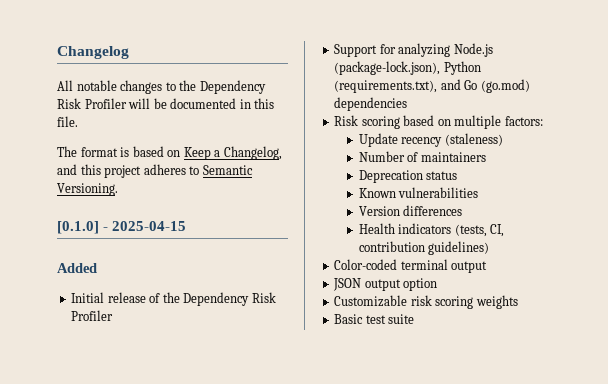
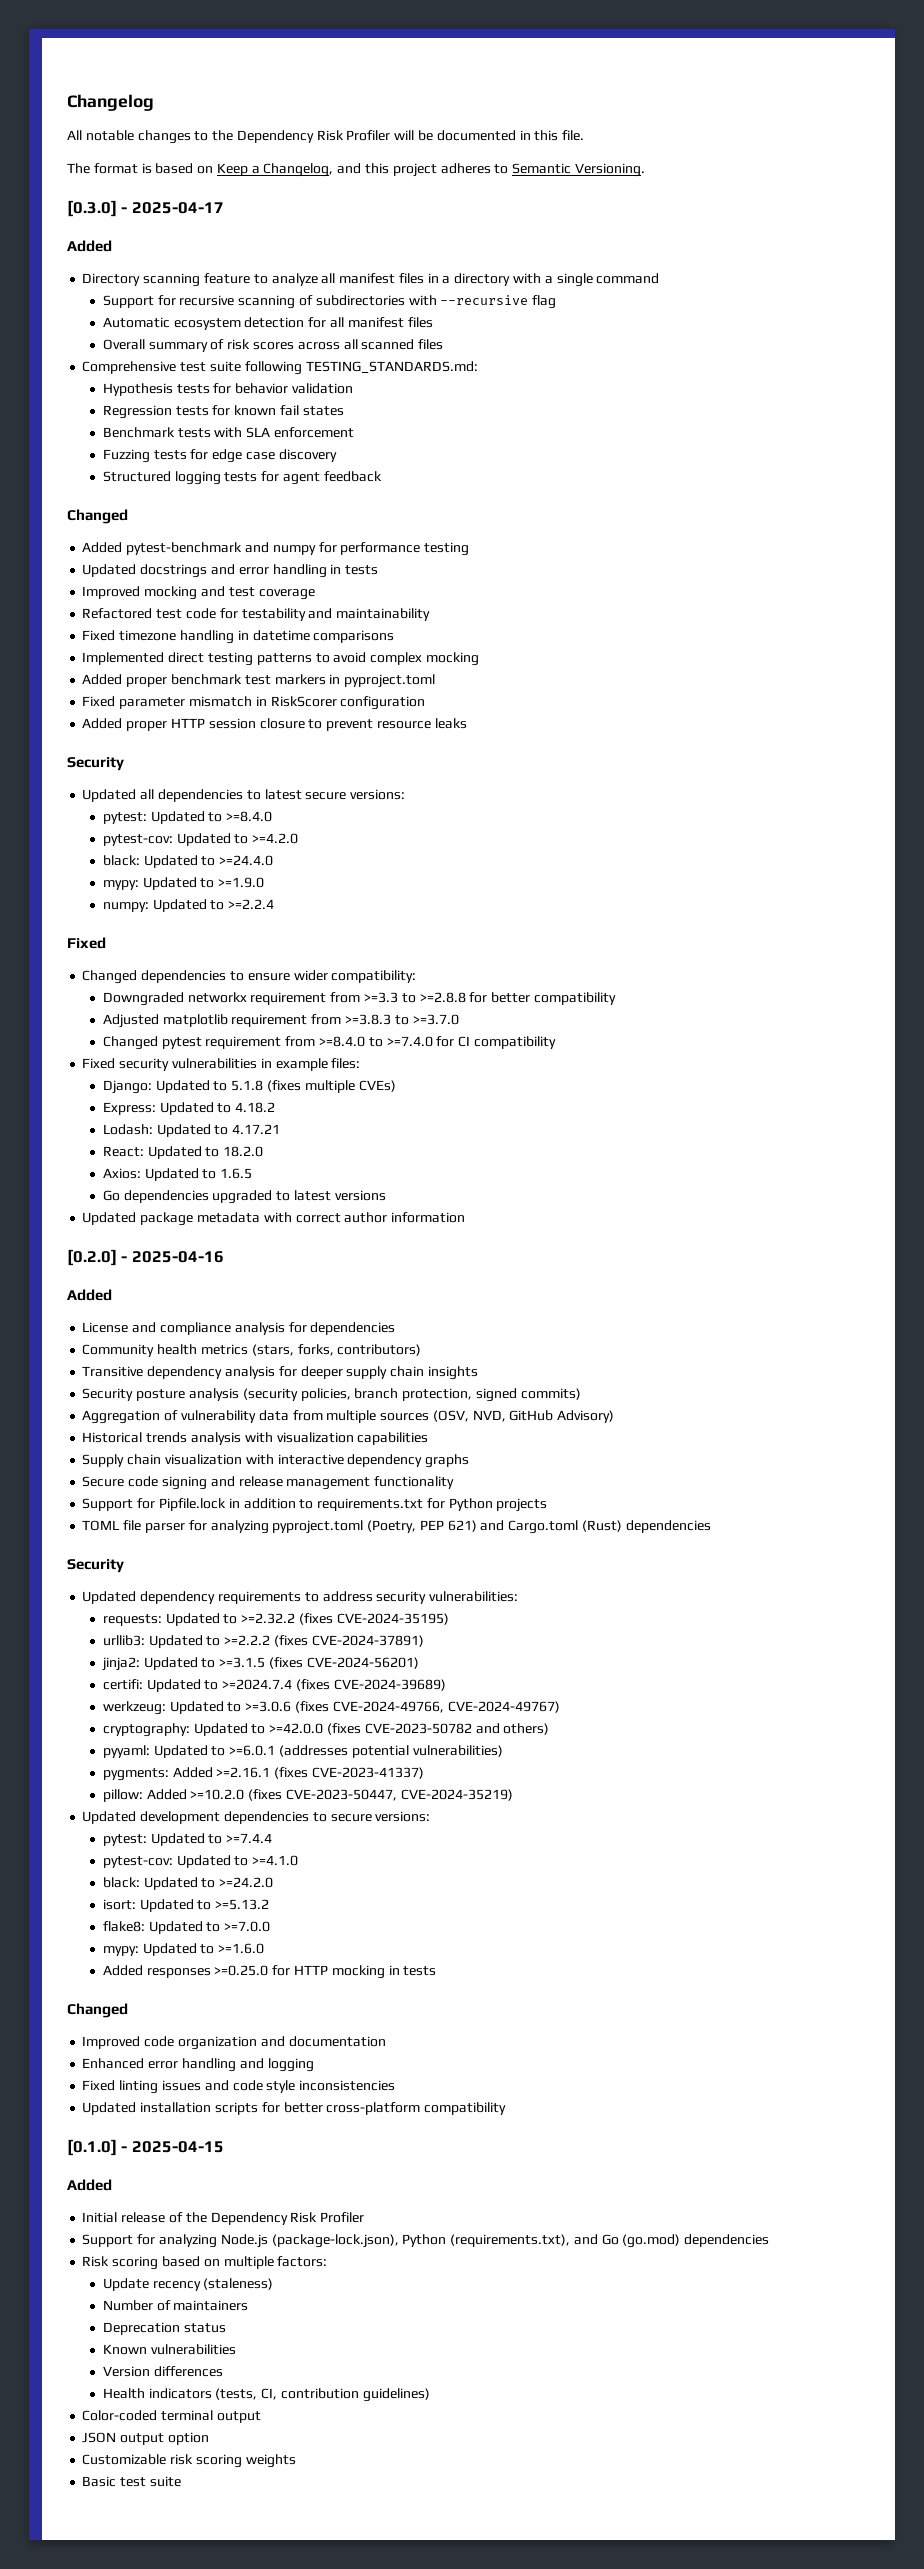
(118, 189) none -> [67,200,224,217] [67,240,112,252] [82,273,660,287] [102,295,557,309] [102,317,433,330] [102,339,444,352] [82,361,478,375] [102,383,354,396] [102,405,344,419] [102,427,355,438] [102,449,337,463] [102,471,382,485] [67,509,128,524] [82,542,470,556] [82,564,379,578] [82,586,315,600] [82,608,431,621] [82,630,395,644] [82,652,479,666] [82,674,436,688] [82,696,426,710] [82,718,467,731] [67,757,124,771] [82,789,406,802] [102,811,273,824] [102,833,299,846] [102,855,274,868] [102,877,265,890] [102,899,275,912] [67,937,106,949] [82,970,417,984] [102,992,616,1006] [102,1014,459,1028] [102,1036,556,1050] [82,1058,361,1071] [102,1080,396,1094] [102,1102,276,1115] [102,1124,281,1137] [102,1146,264,1159] [102,1168,253,1181] [102,1190,386,1204] [82,1212,466,1226] [67,1249,224,1266] [67,1289,112,1301] [82,1322,396,1335] [82,1344,422,1357] [82,1366,478,1380] [82,1388,581,1402] [82,1410,615,1424] [82,1432,429,1445] [82,1454,470,1468] [82,1476,455,1490] [82,1498,548,1512] [82,1520,711,1534] [67,1559,124,1573] [82,1591,519,1604] [102,1613,449,1626] [102,1635,424,1648] [101,1657,419,1671] [102,1679,446,1692] [102,1701,560,1715] [102,1723,550,1737] [102,1745,503,1758] [102,1767,425,1781] [102,1789,513,1802] [82,1811,431,1824] [102,1833,273,1846] [102,1855,299,1868] [102,1877,274,1890] [102,1899,270,1912] [102,1921,271,1934] [102,1943,265,1956] [102,1965,437,1979] [67,2003,128,2018] [82,2036,386,2050] [82,2058,314,2072] [82,2080,396,2094] [82,2102,507,2115] // [0.3.0] - 2025-04-17 // Added // Directory scanning feature to analyze all manifest files in a directory with a single command // Support for recursive scanning of subdirectories with --recursive flag // Automatic ecosystem detection for all manifest files // Overall summary of risk scores across all scanned files // Comprehensive test suite following TESTING_STANDARDS.md: // Hypothesis tests for behavior validation // Regression tests for known fail states // Benchmark tests with SLA enforcement // Fuzzing tests for edge case discovery // Structured logging tests for agent feedback // Changed // Added pytest-benchmark and numpy for performance testing // Updated docstrings and error handling in tests // Improved mocking and test coverage // Refactored test code for testability and maintainability // Fixed timezone handling in datetime comparisons // Implemented direct testing patterns to avoid complex mocking // Added proper benchmark test markers in pyproject.toml // Fixed parameter mismatch in RiskScorer configuration // Added proper HTTP session closure to prevent resource leaks // Security // Updated all dependencies to latest secure versions: // pytest: Updated to >=8.4.0 // pytest-cov: Updated to >=4.2.0 // black: Updated to >=24.4.0 // mypy: Updated to >=1.9.0 // numpy: Updated to >=2.2.4 // Fixed // Changed dependencies to ensure wider compatibility: // Downgraded networkx requirement from >=3.3 to >=2.8.8 for better compatibility // Adjusted matplotlib requirement from >=3.8.3 to >=3.7.0 // Changed pytest requirement from >=8.4.0 to >=7.4.0 for CI compatibility // Fixed security vulnerabilities in example files: // Django: Updated to 5.1.8 (fixes multiple CVEs) // Express: Updated to 4.18.2 // Lodash: Updated to 4.17.21 // React: Updated to 18.2.0 // Axios: Updated to 1.6.5 // Go dependencies upgraded to latest versions // Updated package metadata with correct author information // [0.2.0] - 2025-04-16 // Added // License and compliance analysis for dependencies // Community health metrics (stars, forks, contributors) // Transitive dependency analysis for deeper supply chain insights // Security posture analysis (security policies, branch protection, signed commits) // Aggregation of vulnerability data from multiple sources (OSV, NVD, GitHub Advisory) // Historical trends analysis with visualization capabilities // Supply chain visualization with interactive dependency graphs // Secure code signing and release management functionality // Support for Pipfile.lock in addition to requirements.txt for Python projects // TOML file parser for analyzing pyproject.toml (Poetry, PEP 621) and Cargo.toml (Rust) dependencies // Security // Updated dependency requirements to address security vulnerabilities: // requests: Updated to >=2.32.2 (fixes CVE-2024-35195) // urllib3: Updated to >=2.2.2 (fixes CVE-2024-37891) // jinja2: Updated to >=3.1.5 (fixes CVE-2024-56201) // certifi: Updated to >=2024.7.4 (fixes CVE-2024-39689) // werkzeug: Updated to >=3.0.6 (fixes CVE-2024-49766, CVE-2024-49767) // cryptography: Updated to >=42.0.0 (fixes CVE-2023-50782 and others) // pyyaml: Updated to >=6.0.1 (addresses potential vulnerabilities) // pygments: Added >=2.16.1 (fixes CVE-2023-41337) // pillow: Added >=10.2.0 (fixes CVE-2023-50447, CVE-2024-35219) // Updated development dependencies to secure versions: // pytest: Updated to >=7.4.4 // pytest-cov: Updated to >=4.1.0 // black: Updated to >=24.2.0 // isort: Updated to >=5.13.2 // flake8: Updated to >=7.0.0 // mypy: Updated to >=1.6.0 // Added responses >=0.25.0 for HTTP mocking in tests // Changed // Improved code organization and documentation // Enhanced error handling and logging // Fixed linting issues and code style inconsistencies // Updated installation scripts for better cross-platform compatibility

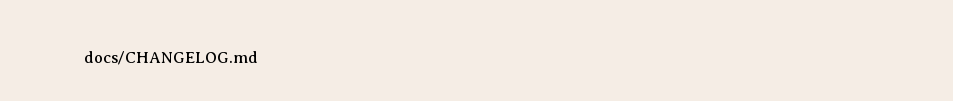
[67,94,154,111] [67,130,585,144] [67,163,645,177] [67,200,224,217] [67,240,112,252] [82,273,660,287] [102,295,557,309] [102,317,433,330] [102,339,444,352] [82,361,478,375] [102,383,354,396] [102,405,344,419] [102,427,355,438] [102,449,337,463] [102,471,382,485] [67,509,128,524] [82,542,470,556] [82,564,379,578] [82,586,315,600] [82,608,431,621] [82,630,395,644] [82,652,479,666] [82,674,436,688] [82,696,426,710] [82,718,467,731] [67,757,124,771] [82,789,406,802] [102,811,273,824] [102,833,299,846] [102,855,274,868] [102,877,265,890] [102,899,275,912] [67,937,106,949] [82,970,417,984] [102,992,616,1006] [102,1014,459,1028] [102,1036,556,1050] [82,1058,361,1071] [102,1080,396,1094] [102,1102,276,1115] [102,1124,281,1137] [102,1146,264,1159] [102,1168,253,1181] [102,1190,386,1204] [82,1212,466,1226] [67,1249,224,1266] [67,1289,112,1301] [82,1322,396,1335] [82,1344,422,1357] [82,1366,478,1380] [82,1388,581,1402] [82,1410,615,1424] [82,1432,429,1445] [82,1454,470,1468] [82,1476,455,1490] [82,1498,548,1512] [82,1520,711,1534] [67,1559,124,1573] [82,1591,519,1604] [102,1613,449,1626] [102,1635,424,1648] [101,1657,419,1671] [102,1679,446,1692] [102,1701,560,1715] [102,1723,550,1737] [102,1745,503,1758] [102,1767,425,1781] [102,1789,513,1802] [82,1811,431,1824] [102,1833,273,1846] [102,1855,299,1868] [102,1877,274,1890] [102,1899,270,1912] [102,1921,271,1934] [102,1943,265,1956] [102,1965,437,1979] [67,2003,128,2018] [82,2036,386,2050] [82,2058,314,2072] [82,2080,396,2094] [82,2102,507,2115] [67,2139,224,2156] [67,2179,112,2191] [82,2212,365,2225] [82,2234,770,2248] [82,2256,328,2270] [102,2278,274,2291] [102,2300,249,2311] [102,2322,226,2335] [102,2344,236,2355] [102,2366,223,2377] [102,2388,430,2402] [82,2410,261,2423] [82,2432,209,2445] [82,2454,296,2468] [82,2476,181,2487] Changelog // All notable changes to the Dependency Risk Profiler will be documented in this file. // The format is based on Keep a Changelog, and this project adheres to Semantic Versioning. // [0.3.0] - 2025-04-17 // Added // Directory scanning feature to analyze all manifest files in a directory with a single command // Support for recursive scanning of subdirectories with --recursive flag // Automatic ecosystem detection for all manifest files // Overall summary of risk scores across all scanned files // Comprehensive test suite following TESTING_STANDARDS.md: // Hypothesis tests for behavior validation // Regression tests for known fail states // Benchmark tests with SLA enforcement // Fuzzing tests for edge case discovery // Structured logging tests for agent feedback // Changed // Added pytest-benchmark and numpy for performance testing // Updated docstrings and error handling in tests // Improved mocking and test coverage // Refactored test code for testability and maintainability // Fixed timezone handling in datetime comparisons // Implemented direct testing patterns to avoid complex mocking // Added proper benchmark test markers in pyproject.toml // Fixed parameter mismatch in RiskScorer configuration // Added proper HTTP session closure to prevent resource leaks // Security // Updated all dependencies to latest secure versions: // pytest: Updated to >=8.4.0 // pytest-cov: Updated to >=4.2.0 // black: Updated to >=24.4.0 // mypy: Updated to >=1.9.0 // numpy: Updated to >=2.2.4 // Fixed // Changed dependencies to ensure wider compatibility: // Downgraded networkx requirement from >=3.3 to >=2.8.8 for better compatibility // Adjusted matplotlib requirement from >=3.8.3 to >=3.7.0 // Changed pytest requirement from >=8.4.0 to >=7.4.0 for CI compatibility // Fixed security vulnerabilities in example files: // Django: Updated to 5.1.8 (fixes multiple CVEs) // Express: Updated to 4.18.2 // Lodash: Updated to 4.17.21 // React: Updated to 18.2.0 // Axios: Updated to 1.6.5 // Go dependencies upgraded to latest versions // Updated package metadata with correct author information // [0.2.0] - 2025-04-16 // Added // License and compliance analysis for dependencies // Community health metrics (stars, forks, contributors) // Transitive dependency analysis for deeper supply chain insights // Security posture analysis (security policies, branch protection, signed commits) // Aggregation of vulnerability data from multiple sources (OSV, NVD, GitHub Advisory) // Historical trends analysis with visualization capabilities // Supply chain visualization with interactive dependency graphs // Secure code signing and release management functionality // Support for Pipfile.lock in addition to requirements.txt for Python projects // TOML file parser for analyzing pyproject.toml (Poetry, PEP 621) and Cargo.toml (Rust) dependencies // Security // Updated dependency requirements to address security vulnerabilities: // requests: Updated to >=2.32.2 (fixes CVE-2024-35195) // urllib3: Updated to >=2.2.2 (fixes CVE-2024-37891) // jinja2: Updated to >=3.1.5 (fixes CVE-2024-56201) // certifi: Updated to >=2024.7.4 (fixes CVE-2024-39689) // werkzeug: Updated to >=3.0.6 (fixes CVE-2024-49766, CVE-2024-49767) // cryptography: Updated to >=42.0.0 (fixes CVE-2023-50782 and others) // pyyaml: Updated to >=6.0.1 (addresses potential vulnerabilities) // pygments: Added >=2.16.1 (fixes CVE-2023-41337) // pillow: Added >=10.2.0 (fixes CVE-2023-50447, CVE-2024-35219) // Updated development dependencies to secure versions: // pytest: Updated to >=7.4.4 // pytest-cov: Updated to >=4.1.0 // black: Updated to >=24.2.0 // isort: Updated to >=5.13.2 // flake8: Updated to >=7.0.0 // mypy: Updated to >=1.6.0 // Added responses >=0.25.0 for HTTP mocking in tests // Changed // Improved code organization and documentation // Enhanced error handling and logging // Fixed linting issues and code style inconsistencies // Updated installation scripts for better cross-platform compatibility // [0.1.0] - 2025-04-15 // Added // Initial release of the Dependency Risk Profiler // Support for analyzing Node.js (package-lock.json), Python (requirements.txt), and Go (go.mod) dependencies // Risk scoring based on multiple factors: // Update recency (staleness) // Number of maintainers // Deprecation status // Known vulnerabilities // Version differences // Health indicators (tests, CI, contribution guidelines) // Color-coded terminal output // JSON output option // Customizable risk scoring weights // Basic test suite -> [84,51,258,65] docs/CHANGELOG.md

